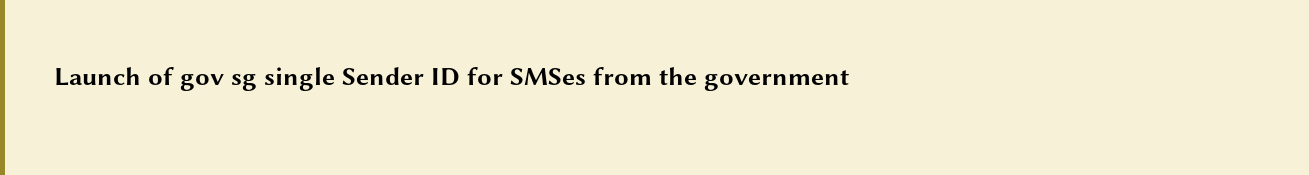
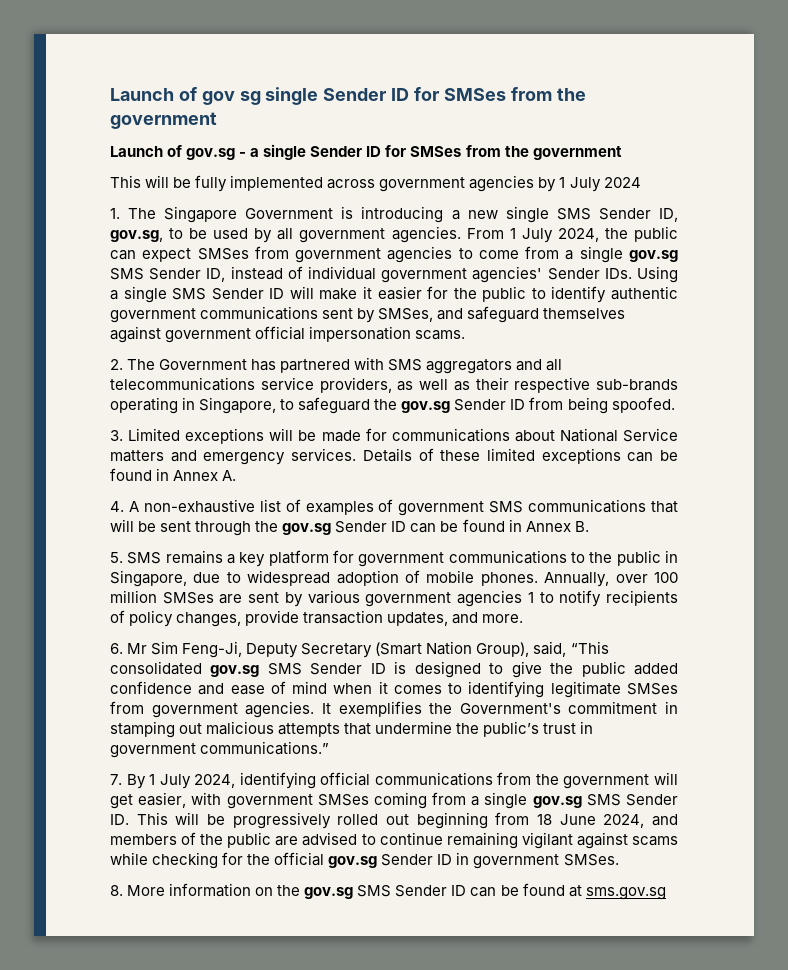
(850, 80) none -> [110,144,622,160] [110,175,641,192] [110,206,679,223] [110,226,679,243] [110,246,678,263] [110,266,678,283] [110,286,678,303] [110,306,626,323] [110,326,466,343] [110,357,563,374] [110,377,678,393] [110,397,675,414] [110,428,678,444] [110,448,678,465] [110,468,237,481] [110,499,678,516] [110,519,589,536] [110,550,678,567] [110,570,678,587] [110,590,679,607] [110,610,524,627] [110,641,609,658] [110,661,678,678] [110,681,678,698] [110,701,678,718] [110,721,594,738] [110,741,330,758] [110,772,678,789] [110,792,678,809] [110,812,679,829] [110,832,679,849] [110,852,619,869] [110,883,666,900] // Launch of gov.sg - a single Sender ID for SMSes from the government // This will be fully implemented across government agencies by 1 July 2024 // 1. The Singapore Government is introducing a new single SMS Sender ID, gov.sg, to be used by all government agencies. From 1 July 2024, the public can expect SMSes from government agencies to come from a single gov.sg SMS Sender ID, instead of individual government agencies' Sender IDs. Using a single SMS Sender ID will make it easier for the public to identify authentic government communications sent by SMSes, and safeguard themselves against government official impersonation scams. // 2. The Government has partnered with SMS aggregators and all telecommunications service providers, as well as their respective sub-brands operating in Singapore, to safeguard the gov.sg Sender ID from being spoofed. // 3. Limited exceptions will be made for communications about National Service matters and emergency services. Details of these limited exceptions can be found in Annex A. // 4. A non-exhaustive list of examples of government SMS communications that will be sent through the gov.sg Sender ID can be found in Annex B. // 5. SMS remains a key platform for government communications to the public in Singapore, due to widespread adoption of mobile phones. Annually, over 100 million SMSes are sent by various government agencies 1 to notify recipients of policy changes, provide transaction updates, and more. // 6. Mr Sim Feng-Ji, Deputy Secretary (Smart Nation Group), said, “This consolidated gov.sg SMS Sender ID is designed to give the public added confidence and ease of mind when it comes to identifying legitimate SMSes from government agencies. It exemplifies the Government's commitment in stamping out malicious attempts that undermine the public’s trust in government communications.” // 7. By 1 July 2024, identifying official communications from the government will get easier, with government SMSes coming from a single gov.sg SMS Sender ID. This will be progressively rolled out beginning from 18 June 2024, and members of the public are advised to continue remaining vigilant against scams while checking for the official gov.sg Sender ID in government SMSes. // 8. More information on the gov.sg SMS Sender ID can be found at sms.gov.sg

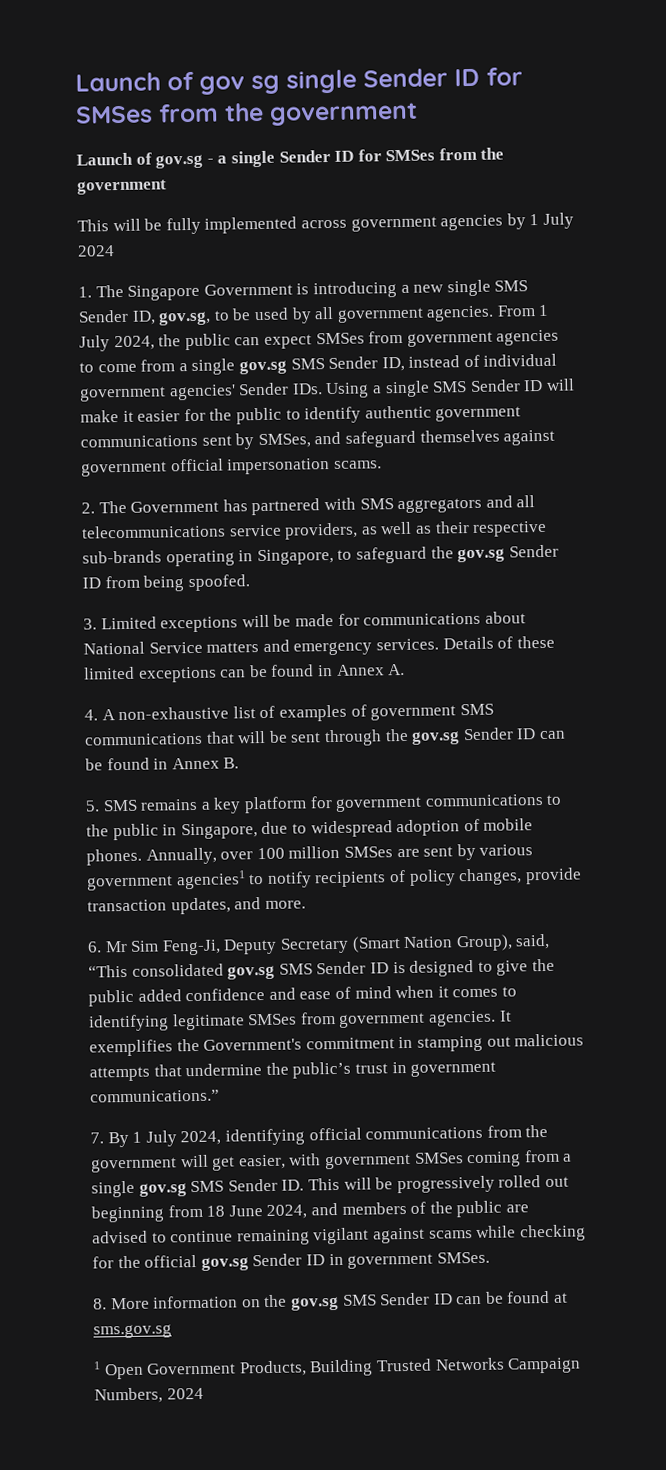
[457,590,534,607] agencies 1 -> [175,870,246,890] agencies1
(666, 893) none -> [93,1357,582,1380] [94,1387,204,1404] // 1 Open Government Products, Building Trusted Networks Campaign Numbers, 2024

